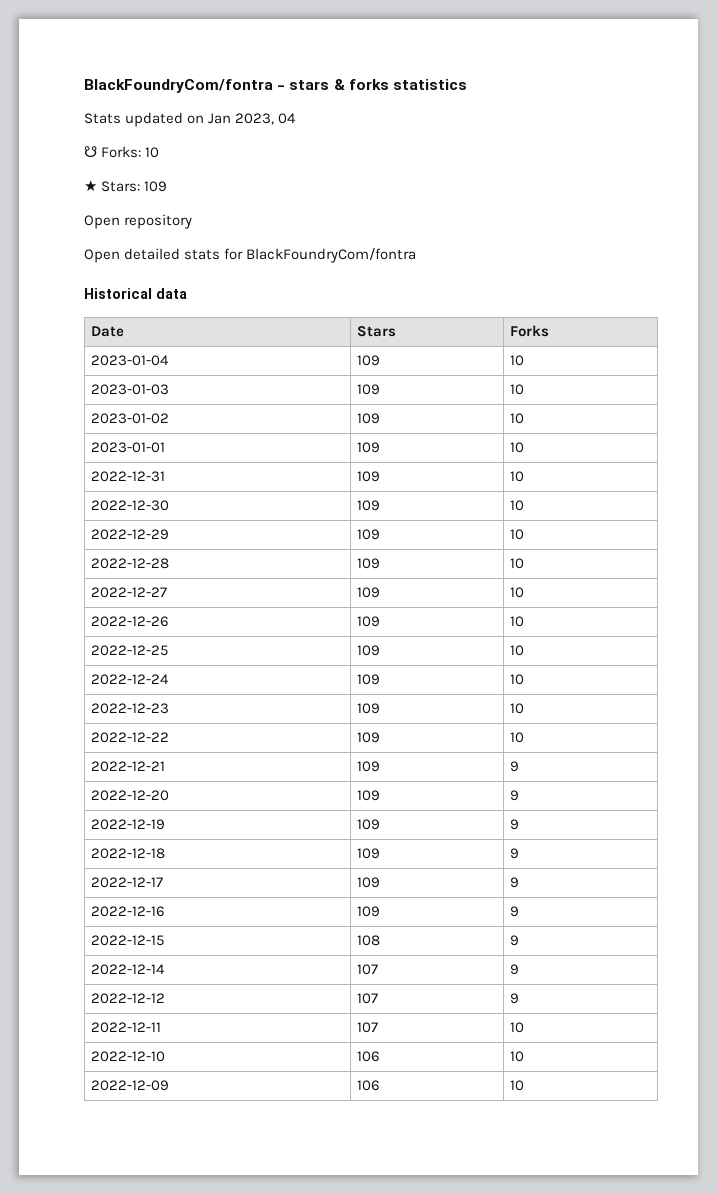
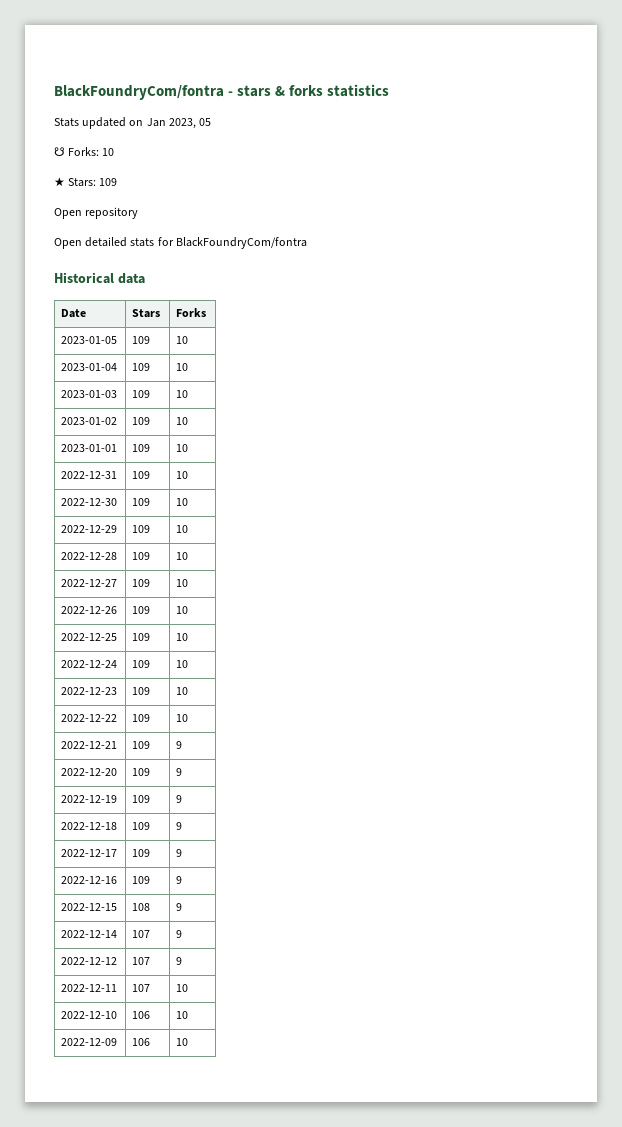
[278,113,297,124] 04 -> [199,118,212,126] 05
(549, 331) none -> [61,336,118,344] [132,336,151,344] [176,336,189,344] // 2023-01-05 | 109 | 10

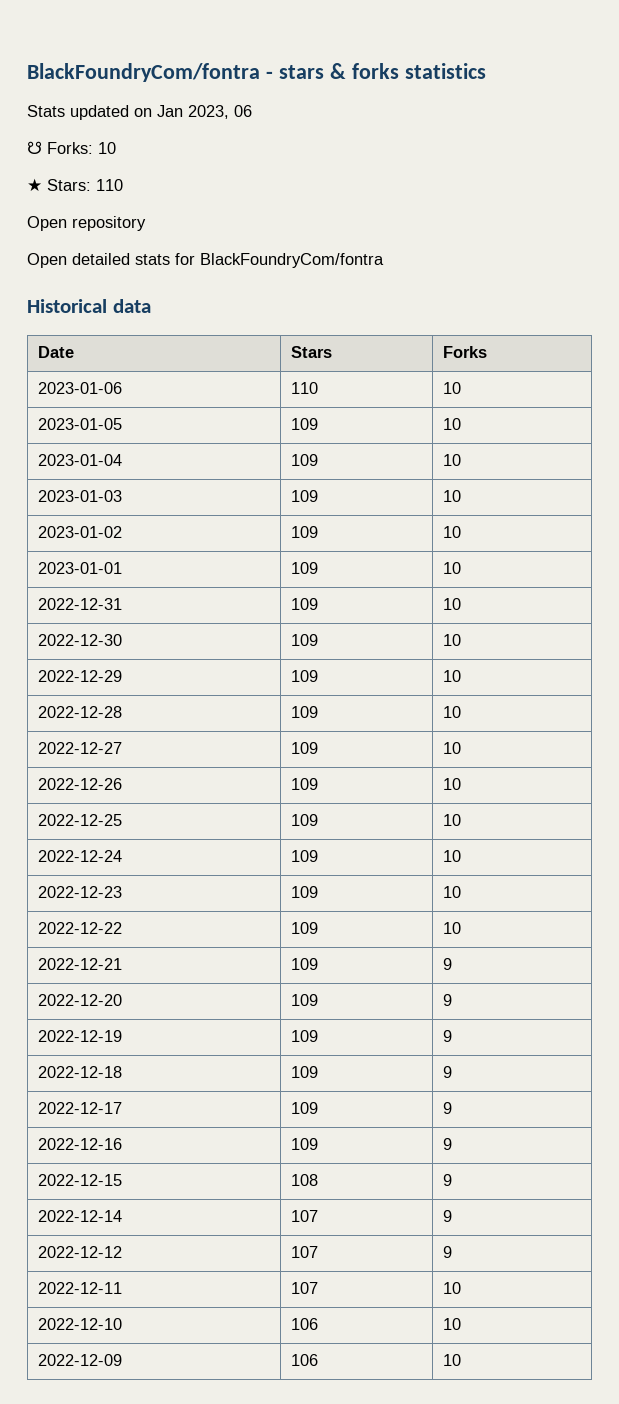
[199,118,212,126] 05 -> [234,105,252,117] 06
[99,178,118,186] 109 -> [96,179,123,191] 110
(207, 312) none -> [37,382,122,394] [290,382,318,394] [442,382,461,394] // 2023-01-06 | 110 | 10

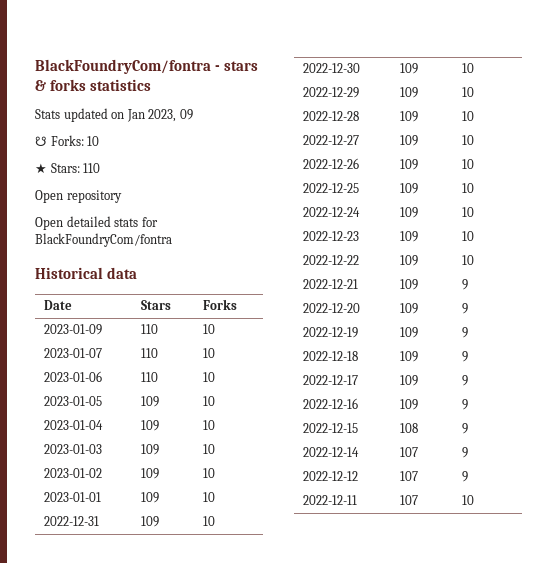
[234,105,252,117] 06 -> [179,109,193,120] 09
(487, 352) none -> [43,324,102,335] [140,324,158,334] [202,324,215,334] [43,348,102,358] [140,348,158,358] [202,348,215,358] // 2023-01-09 | 110 | 10 // 2023-01-07 | 110 | 10
[37,1318,122,1330] [290,1318,318,1330] [442,1318,461,1330] [37,1354,122,1366] [290,1354,318,1366] [442,1354,461,1366] // 2022-12-10 | 106 | 10 // 2022-12-09 | 106 | 10 -> (474, 500) none

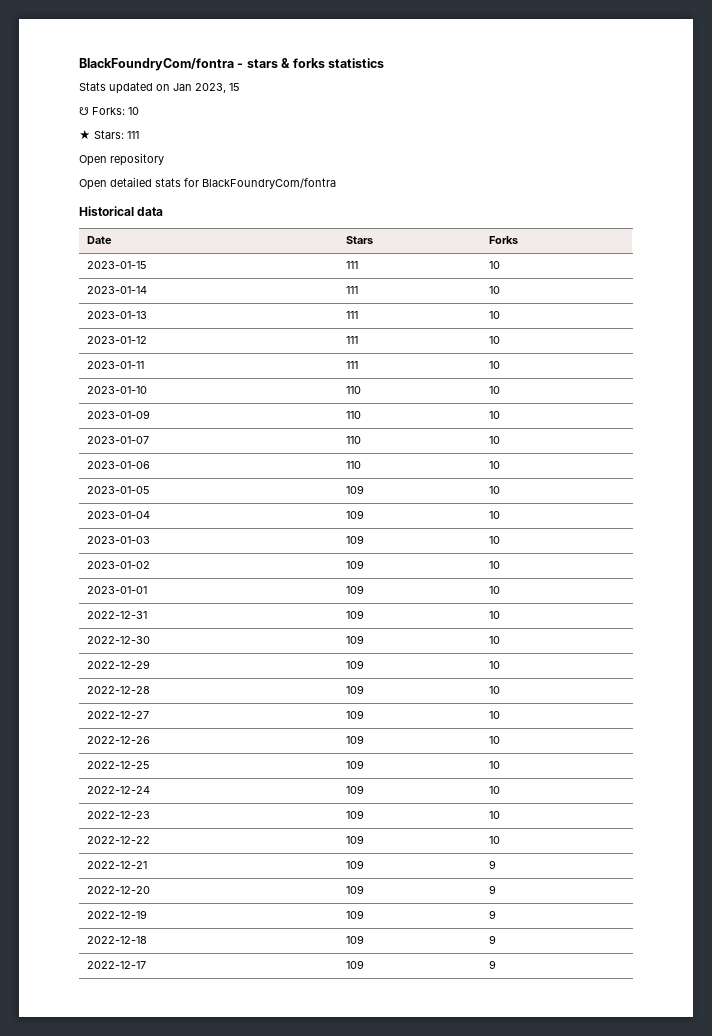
[179,109,193,120] 09 -> [229,83,240,91] 15
[83,163,101,173] 110 -> [127,131,139,139] 111
(237, 304) none -> [87,261,148,269] [346,261,359,269] [489,261,501,269] [87,286,148,294] [346,286,359,294] [489,286,501,294] [87,311,148,319] [346,311,359,319] [489,311,501,319] [87,336,148,344] [346,336,359,344] [489,336,501,344] [87,361,145,369] [346,361,359,369] [489,361,501,369] [87,386,148,394] [346,386,362,394] [489,386,501,394] // 2023-01-15 | 111 | 10 // 2023-01-14 | 111 | 10 // 2023-01-13 | 111 | 10 // 2023-01-12 | 111 | 10 // 2023-01-11 | 111 | 10 // 2023-01-10 | 110 | 10
[302,398,358,409] [399,399,418,410] [461,399,468,410] [302,423,358,433] [399,423,418,433] [461,423,468,434] [302,447,359,457] [399,447,418,457] [461,447,468,458] [302,471,358,481] [399,471,418,481] [461,471,468,482] [302,495,357,505] [399,495,418,505] [461,495,474,505] // 2022-12-16 | 109 | 9 // 2022-12-15 | 108 | 9 // 2022-12-14 | 107 | 9 // 2022-12-12 | 107 | 9 // 2022-12-11 | 107 | 10 -> (497, 964) none

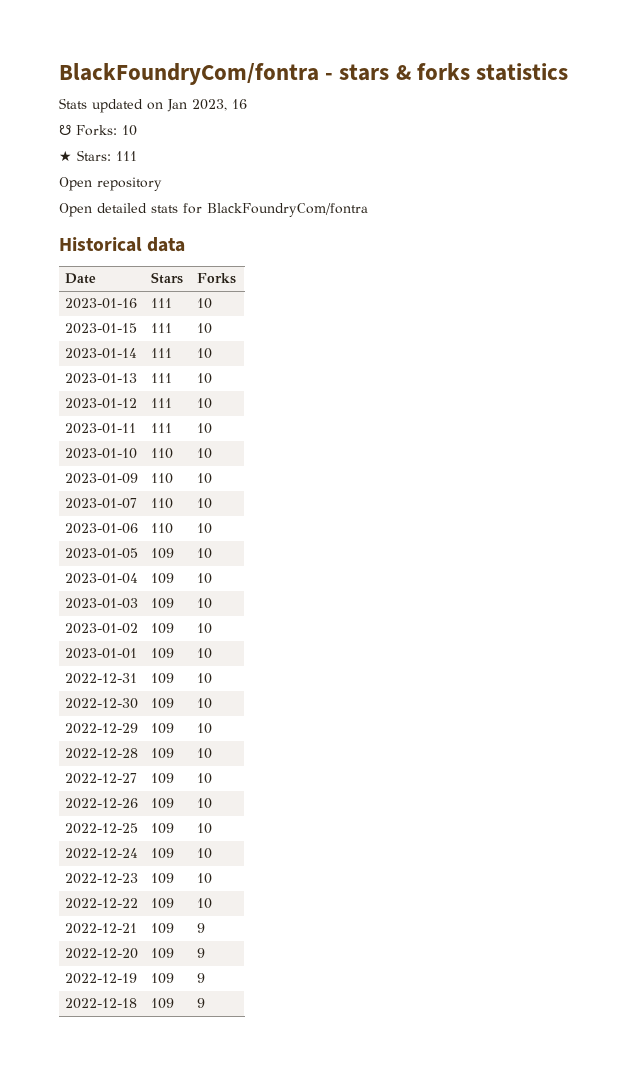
[229,83,240,91] 15 -> [232,99,247,109] 16
(519, 240) none -> [65,298,138,309] [151,298,173,308] [197,298,213,309] // 2023-01-16 | 111 | 10
[87,961,147,969] [346,960,365,969] [489,960,497,969] // 2022-12-17 | 109 | 9 -> (206, 1003) none

